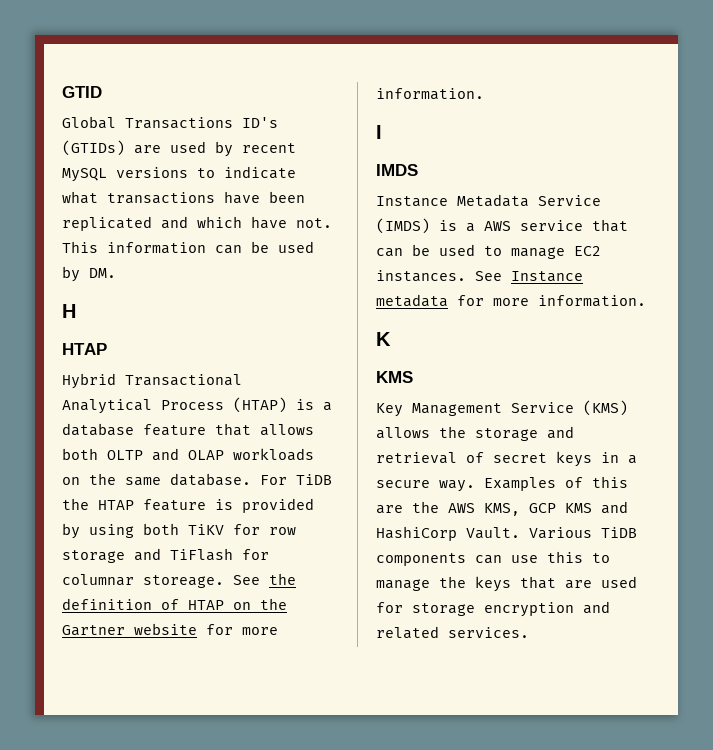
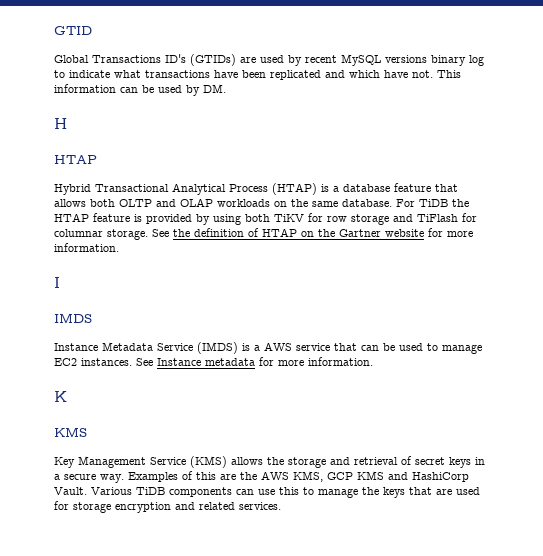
(188, 172) none -> [431,55,484,66] binary log
[143,575,224,588] storeage. -> [107,229,148,240] storage.

